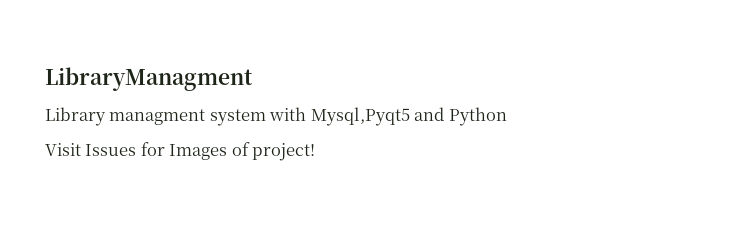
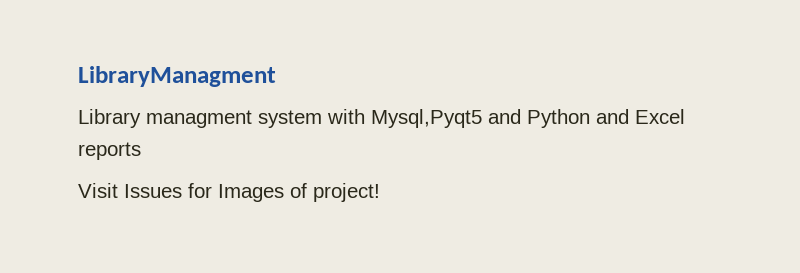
(507, 116) none -> [596,109,685,124] [78,142,141,160] and Excel reports

